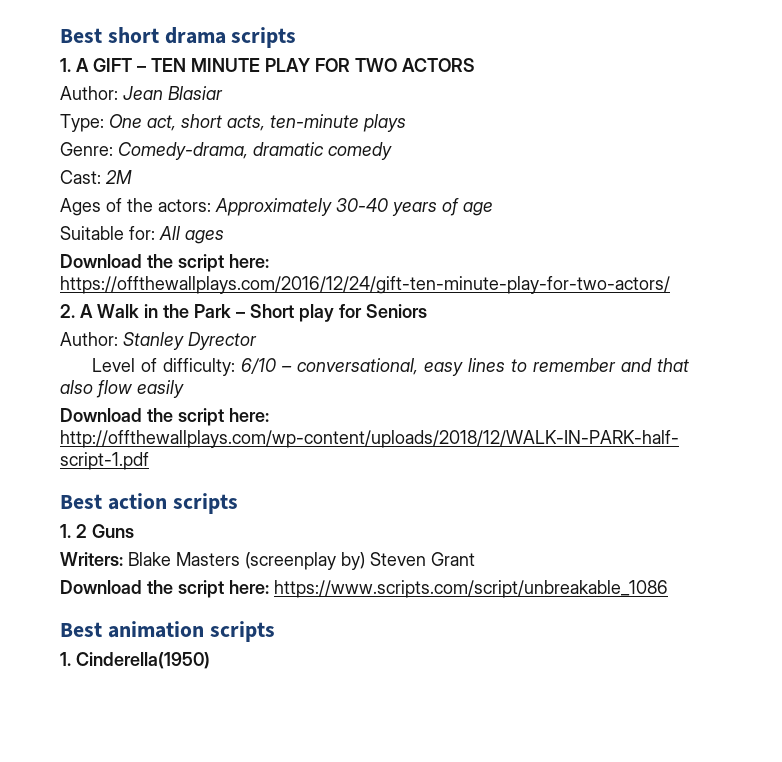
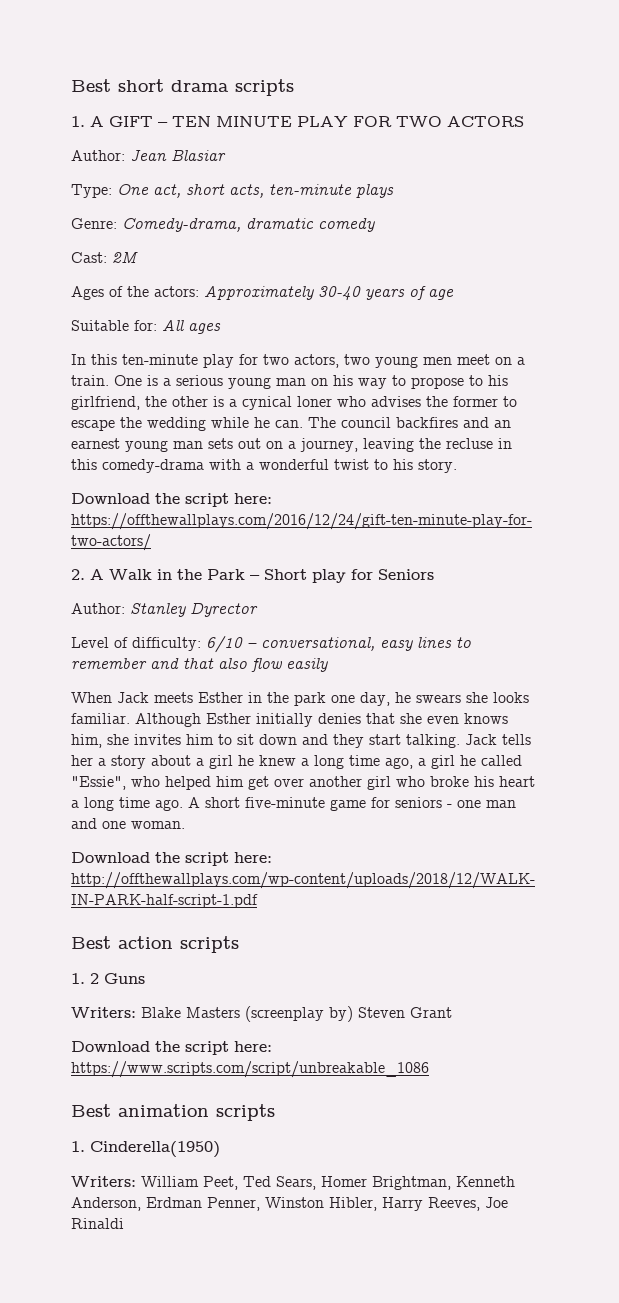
(224, 237) none -> [71,354,525,368] [71,375,508,389] [71,396,517,410] [71,417,511,431] [71,438,512,452] [71,459,457,473] // In this ten-minute play for two actors, two young men meet on a train. One is a serious young man on his way to propose to his girlfriend, the other is a cynical loner who advises the former to escape the wedding while he can. The council backfires and an earnest young man sets out on a journey, leaving the recluse in this comedy-drama with a wonderful twist to his story.
(184, 389) none -> [71,692,529,706] [71,713,508,727] [71,734,531,748] [71,755,522,769] [71,776,535,790] [71,797,516,811] [71,818,185,829] // When Jack meets Esther in the park one day, he swears she looks familiar. Although Esther initially denies that she even knows him, she invites him to sit down and they start talking. Jack tells her a story about a girl he knew a long time ago, a girl he called "Essie", who helped him get over another girl who broke his heart a long time ago. A short five-minute game for seniors - one man and one woman.
(210, 660) none -> [71,1176,515,1190] [71,1197,508,1211] [71,1218,124,1229] // Writers: William Peet, Ted Sears, Homer Brightman, Kenneth Anderson, Erdman Penner, Winston Hibler, Harry Reeves, Joe Rinaldi

